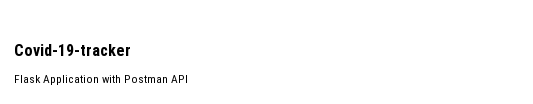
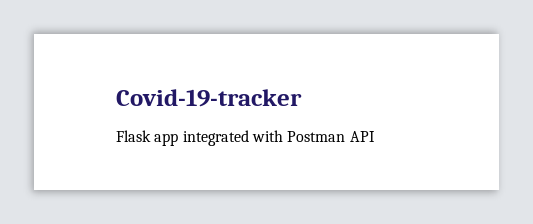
[43,75,100,85] Application -> [154,130,249,146] app integrated

